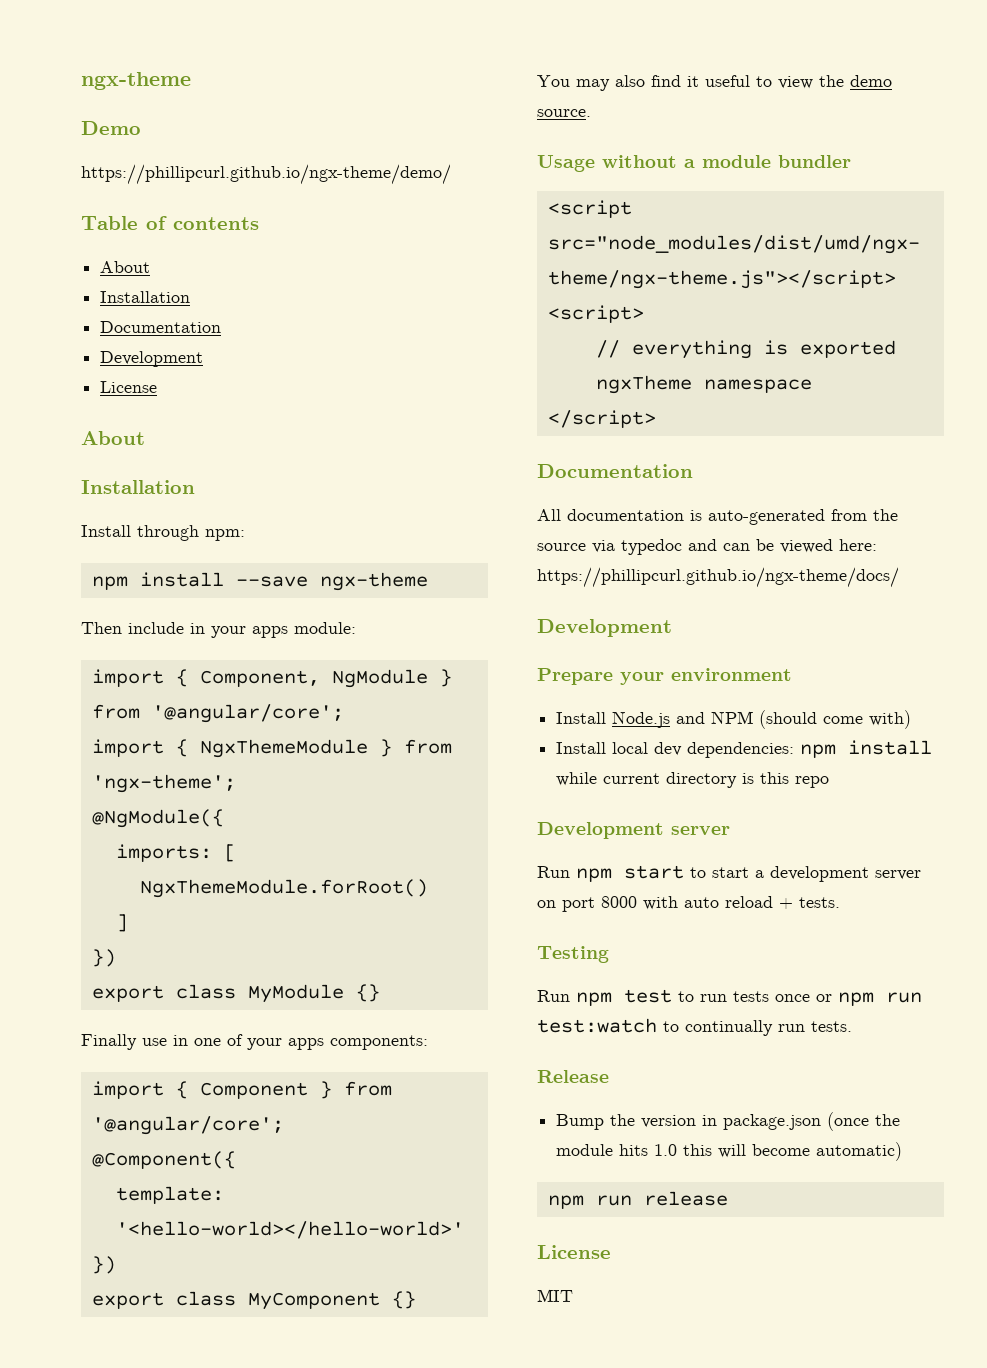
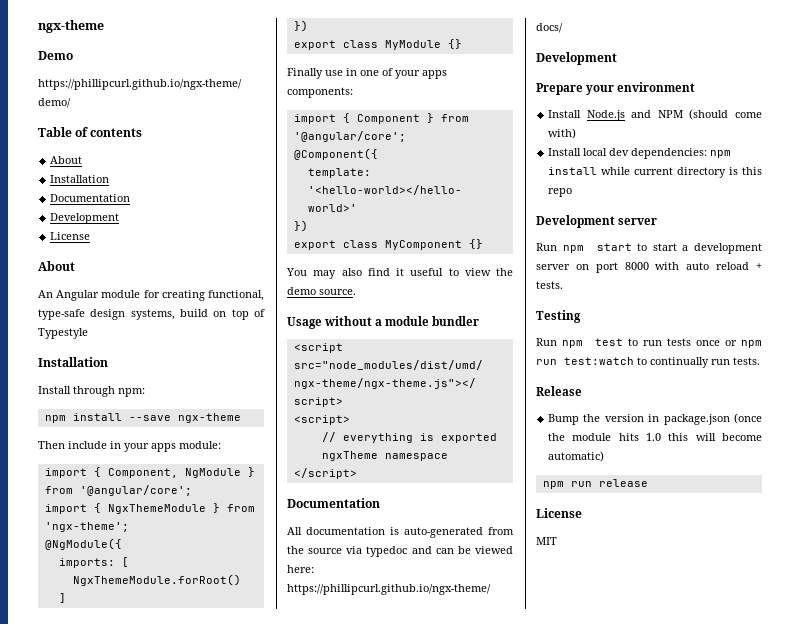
(145, 438) none -> [38,290,264,301] [38,309,266,320] [38,328,88,339] // An Angular module for creating functional, type-safe design systems, build on top of Typestyle

